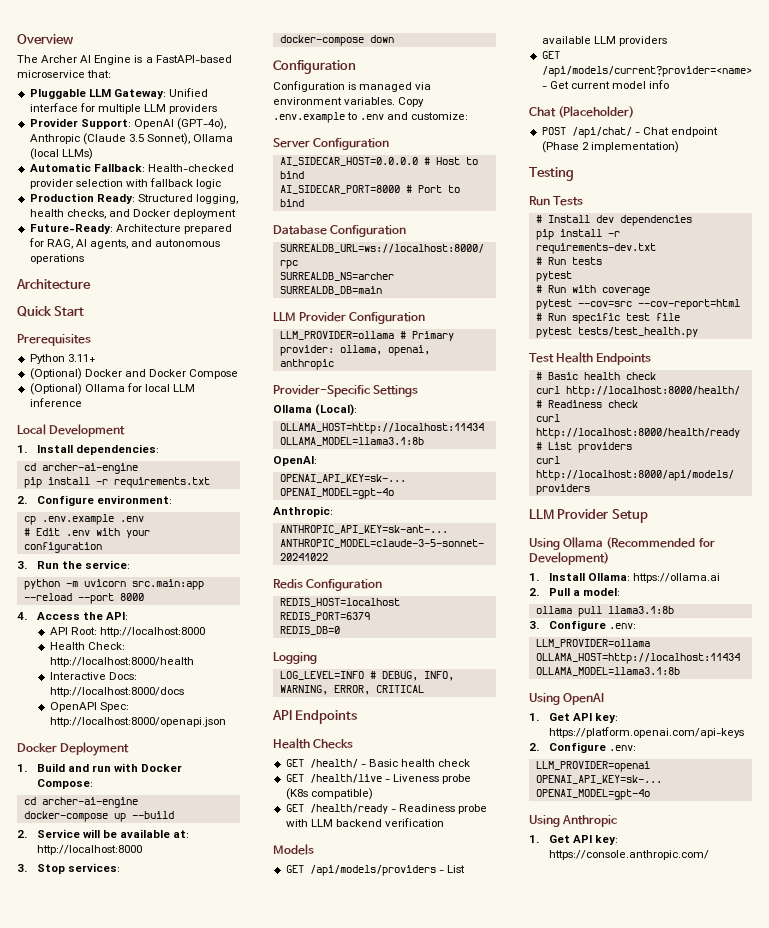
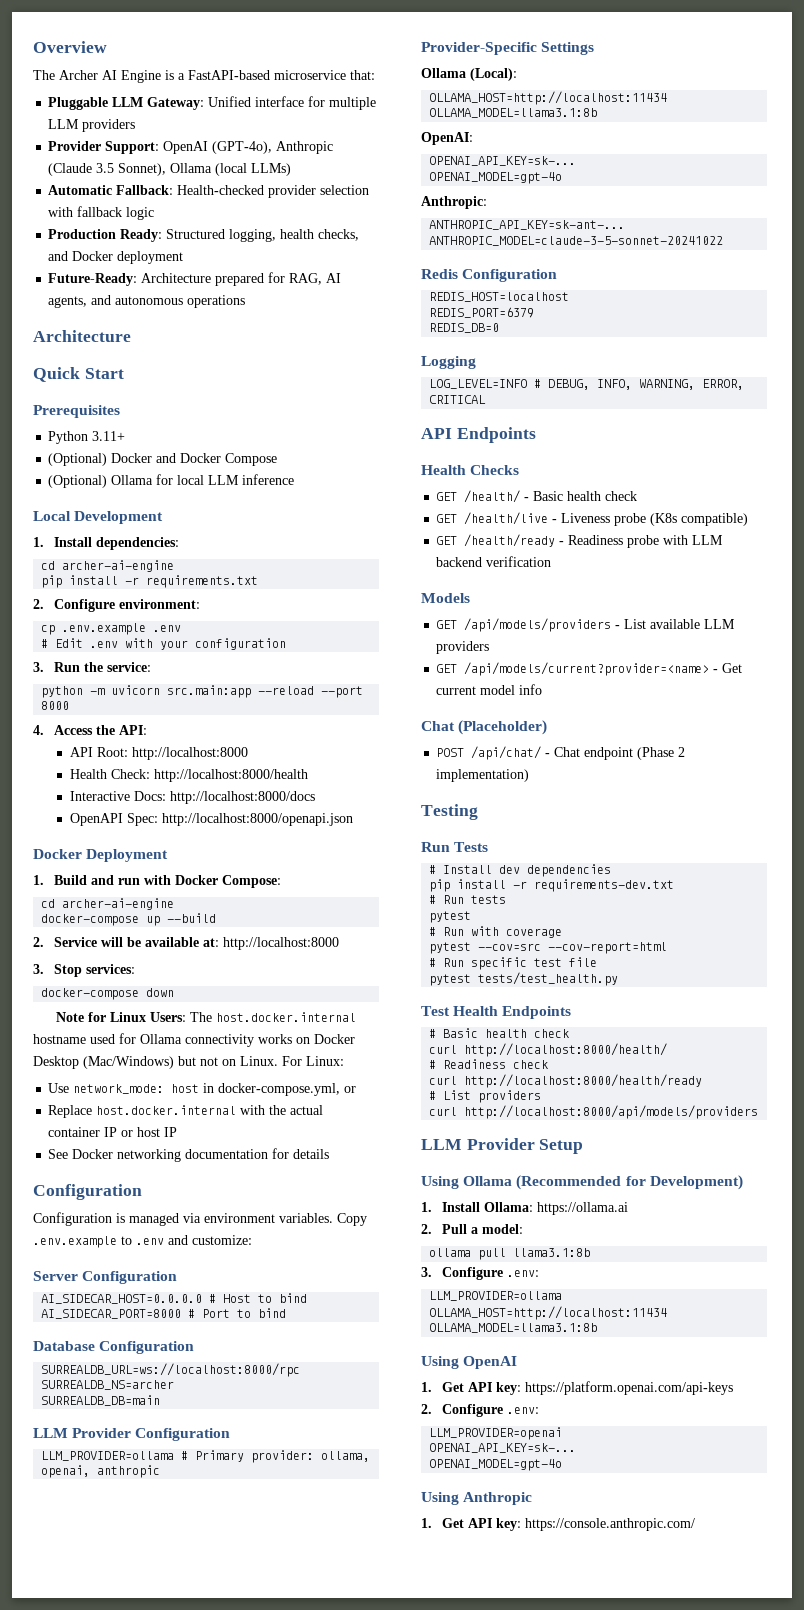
(394, 39) none -> [55,1012,356,1022] [33,1033,355,1047] [33,1056,344,1069] [48,1083,357,1096] [48,1105,324,1118] [48,1127,178,1137] [48,1148,330,1162] // Note for Linux Users: The host.docker.internal hostname used for Ollama connectivity works on Docker Desktop (Mac/Windows) but not on Linux. For Linux: // Use network_mode: host in docker-compose.yml, or // Replace host.docker.internal with the actual container IP or host IP // See Docker networking documentation for details

